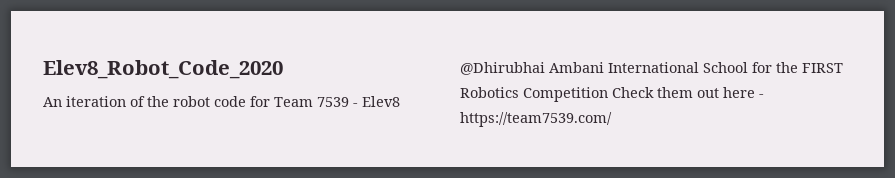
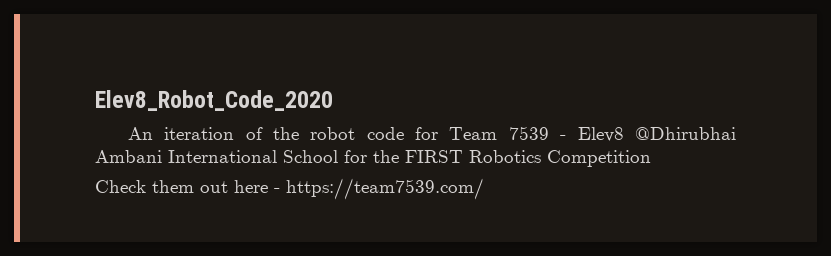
(608, 94) none -> (651, 158) //

